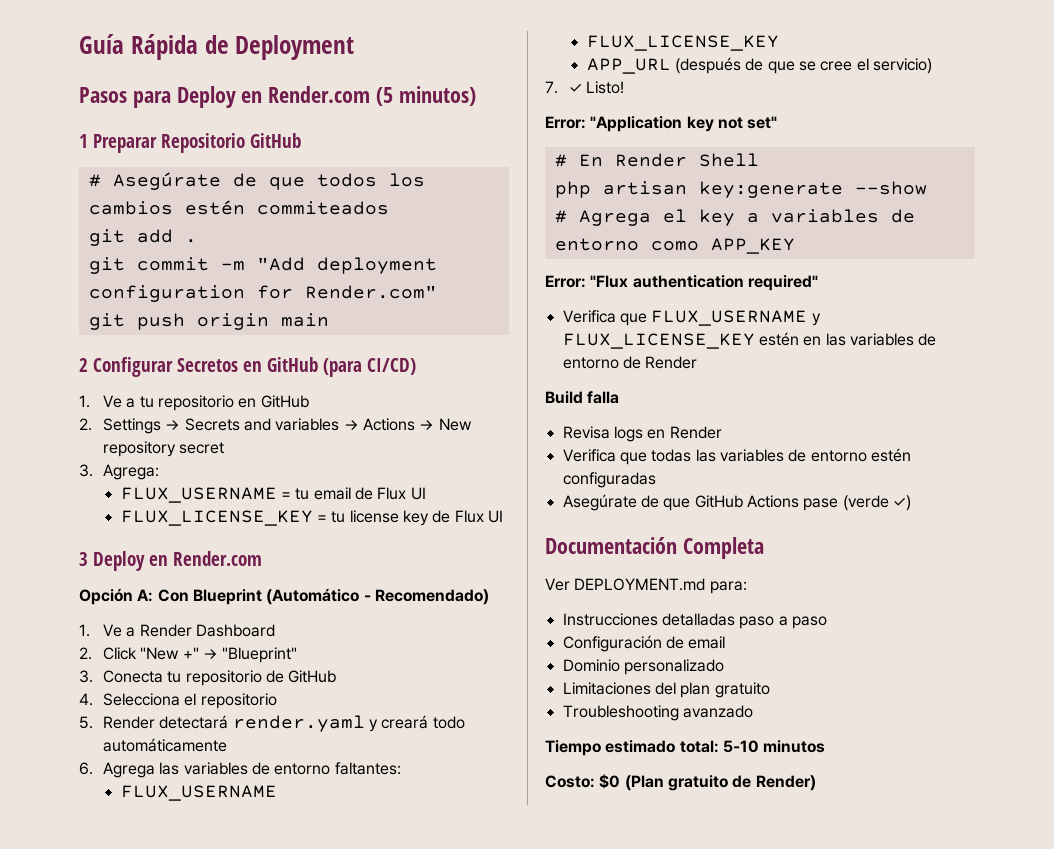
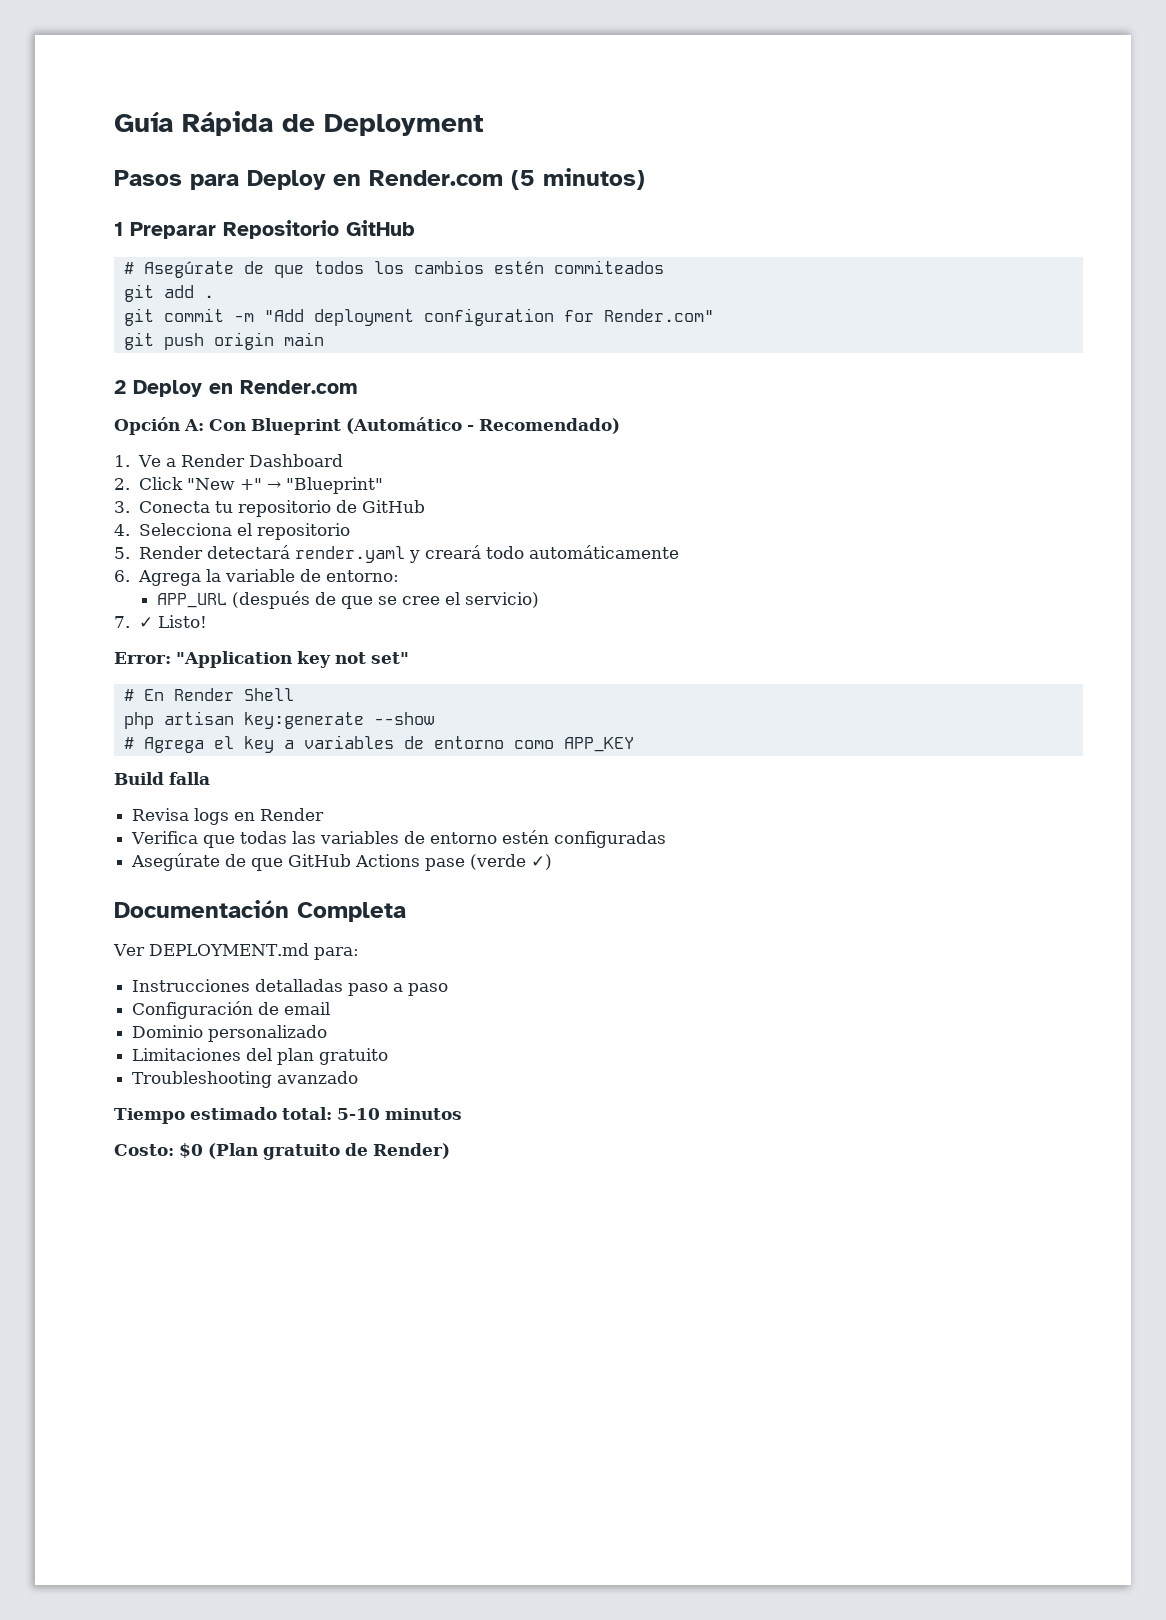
[93,357,416,377] [79,395,309,411] [79,418,472,434] [103,441,225,457] [79,464,160,480] [120,487,426,503] [120,510,503,526] [79,552,88,566] Configurar Secretos en GitHub (para CI/CD) // 1. Ve a tu repositorio en GitHub // 2. Settings → Secrets and variables → Actions → New repository secret // 3. Agrega: // FLUX_USERNAME = tu email de Flux UI // FLUX_LICENSE_KEY = tu license key de Flux UI // 3 -> (126, 387) none
[159,762,401,775] [120,785,277,801] [586,35,779,51] las variables de entorno faltantes: // FLUX_USERNAME // FLUX_LICENSE_KEY -> [205,569,399,582] la variable de entorno:
[545,275,818,291] [562,310,821,326] [562,332,937,349] [562,356,698,369] // Error: "Flux authentication required" // Verifica que FLUX_USERNAME y FLUX_LICENSE_KEY estén en las variables de entorno de Render -> (634, 744) none

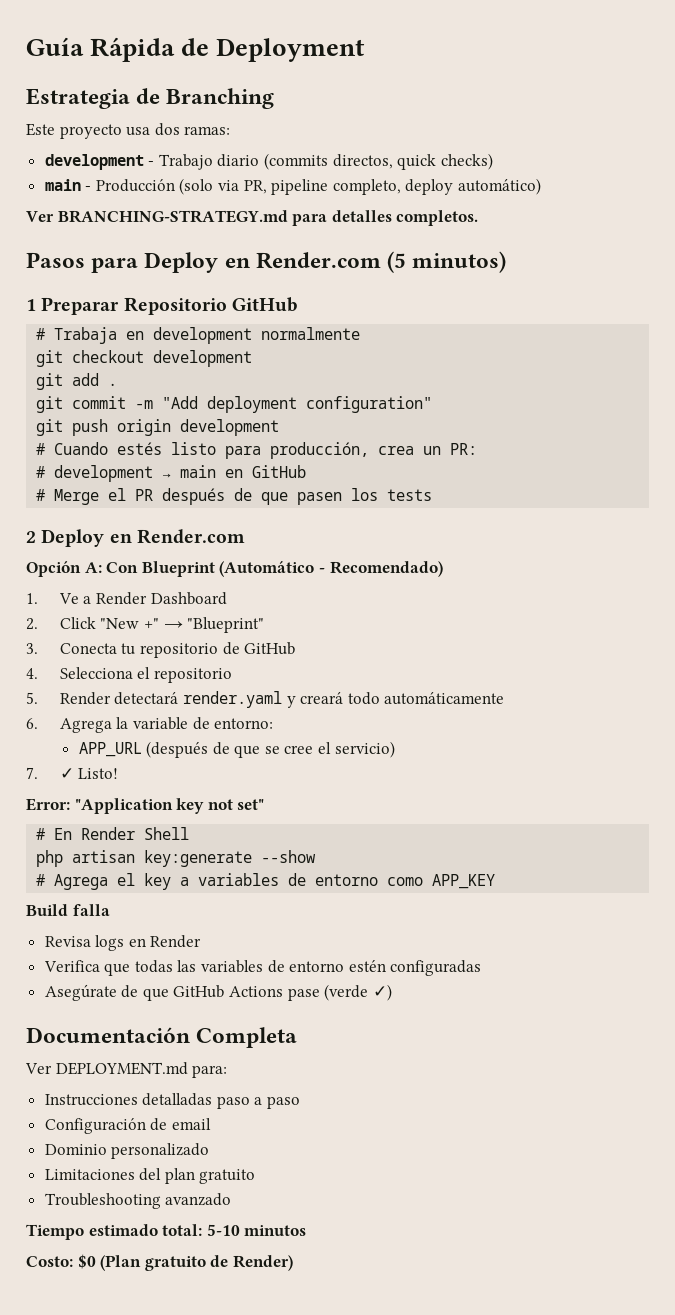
(484, 125) none -> [26,88,275,109] [26,123,231,139] [44,153,493,170] [44,178,542,195] [26,210,479,226] // Estrategia de Branching // Este proyecto usa dos ramas: // development - Trabajo diario (commits directos, quick checks) // main - Producción (solo via PR, pipeline completo, deploy automático) // Ver BRANCHING-STRATEGY.md para detalles completos.
[143,260,664,278] Asegúrate de que todos los cambios estén commiteados -> [54,327,361,344] [36,350,253,367] Trabaja en development normalmente // git checkout development
[423,308,714,326] configuration for Render.com" -> [306,396,433,413] configuration"
[283,332,324,346] main -> [180,419,280,436] [36,442,478,459] [36,465,307,482] [36,488,433,505] development // # Cuando estés listo para producción, crea un PR: // # development → main en GitHub // # Merge el PR después de que pasen los tests

